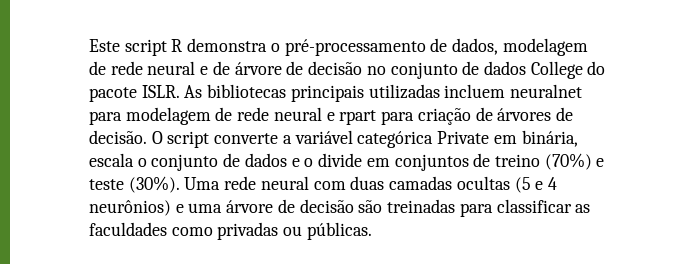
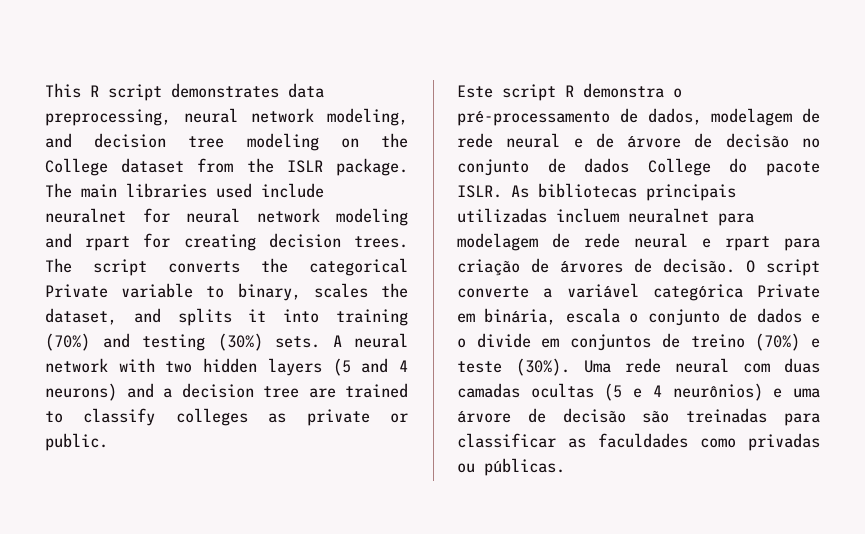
(89, 45) none -> [45,83,324,101] [45,108,408,126] [45,133,408,151] [45,158,408,176] [45,183,324,198] [45,208,408,226] [45,233,408,251] [45,258,408,276] [45,283,408,301] [45,308,409,326] [45,333,408,351] [45,358,409,376] [45,383,408,401] [45,408,408,426] [45,433,108,451] This R script demonstrates data preprocessing, neural network modeling, and decision tree modeling on the College dataset from the ISLR package. The main libraries used include neuralnet for neural network modeling and rpart for creating decision trees. The script converts the categorical Private variable to binary, scales the dataset, and splits it into training (70%) and testing (30%) sets. A neural network with two hidden layers (5 and 4 neurons) and a decision tree are trained to classify colleges as private or public. //

